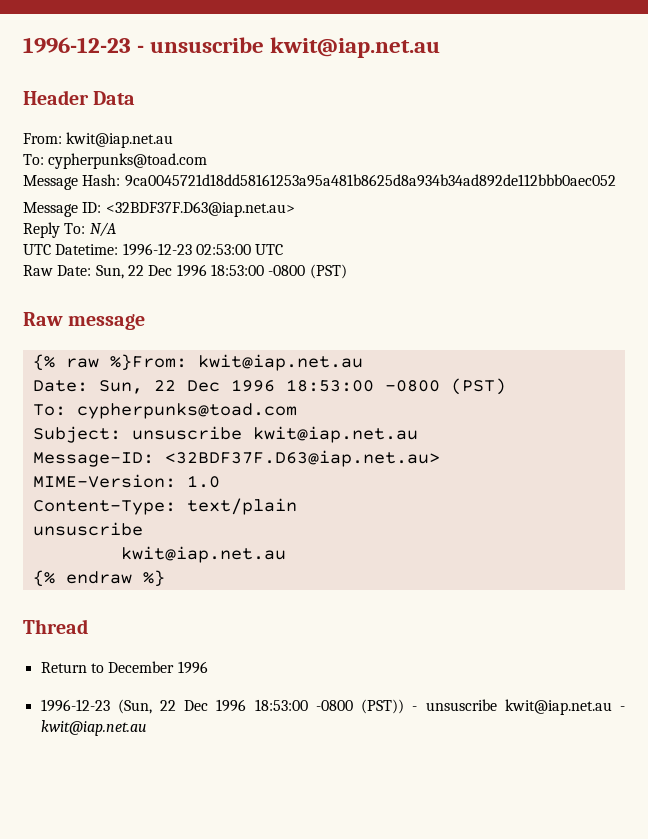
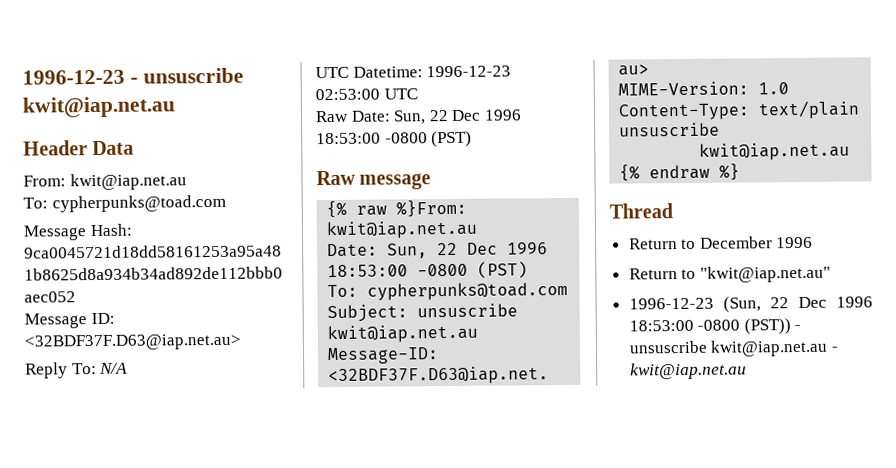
(208, 667) none -> [628,265,831,283] // Return to "kwit@iap.net.au"

